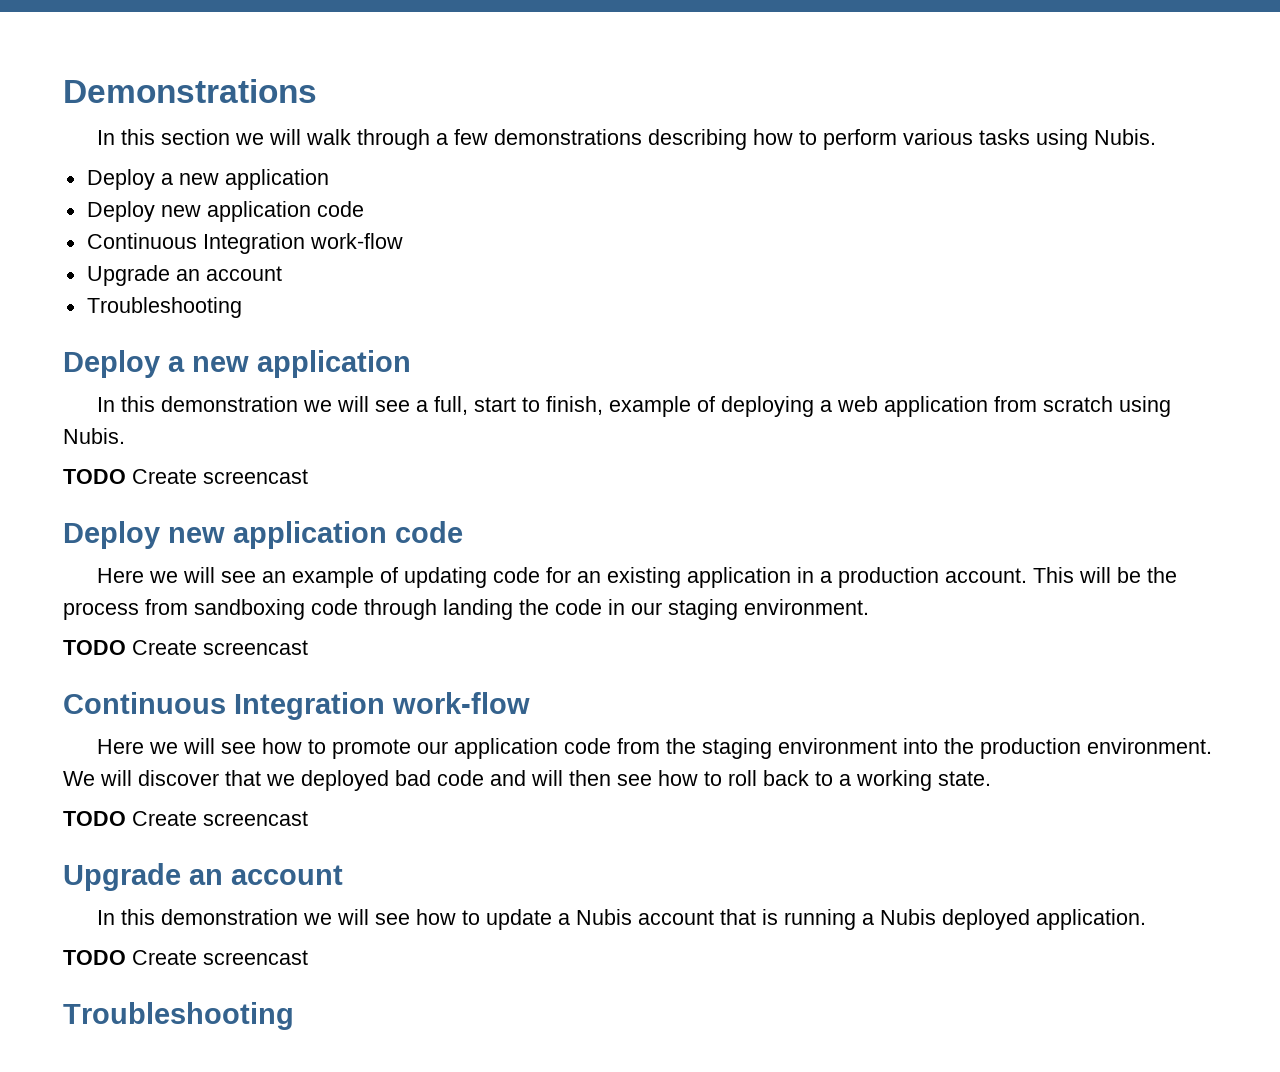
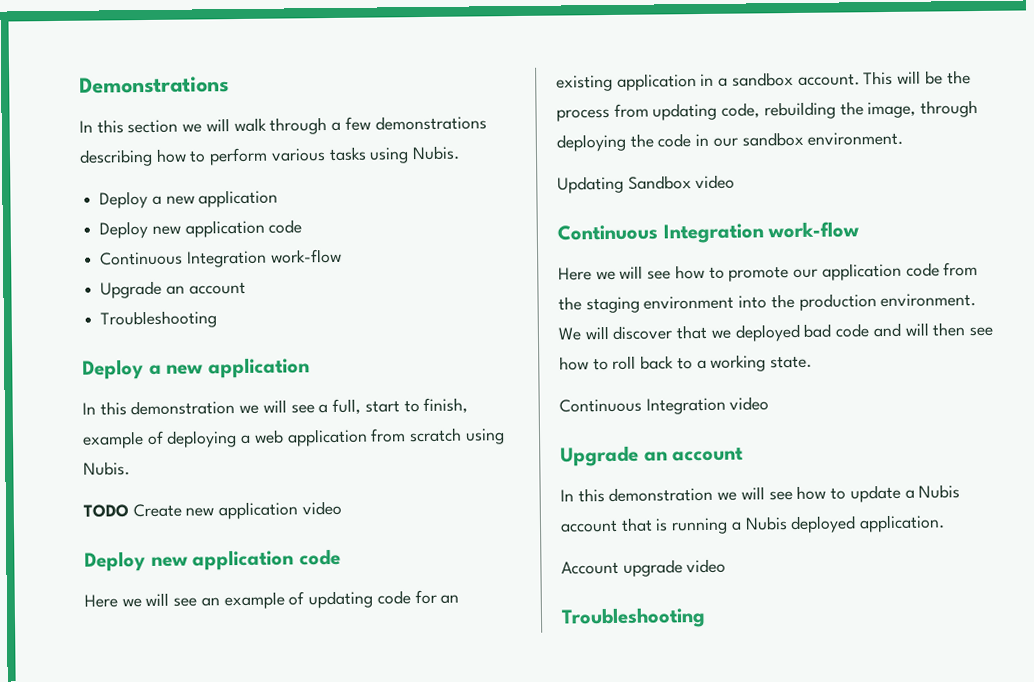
[203,469,308,484] screencast -> [185,500,342,520] new application video
[838,567,940,588] production -> [731,71,794,87] sandbox
[194,599,513,620] sandboxing code through landing -> [652,99,979,121] [556,133,626,152] updating code, rebuilding the image, through deploying
[668,599,738,620] staging -> [741,131,804,147] sandbox
[63,640,308,655] TODO Create screencast -> [557,174,736,194] Updating Sandbox video
[63,811,308,826] TODO Create screencast -> [559,396,770,415] Continuous Integration video
[63,950,308,965] TODO Create screencast -> [561,558,727,577] Account upgrade video

